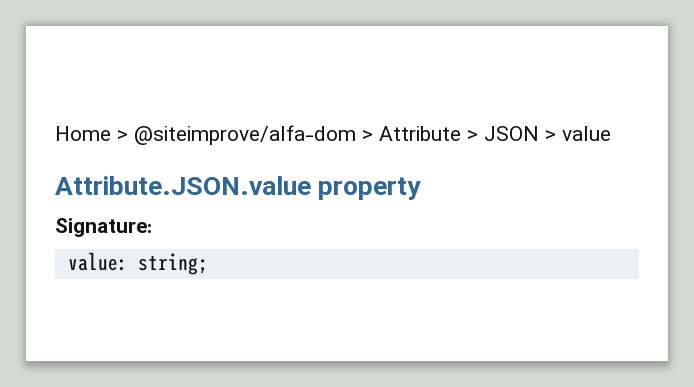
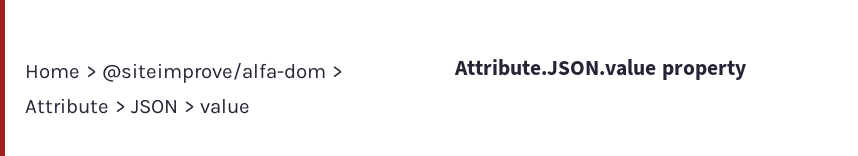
[55,218,152,237] [67,252,208,275] // Signature: // value: string; -> (746, 70) none

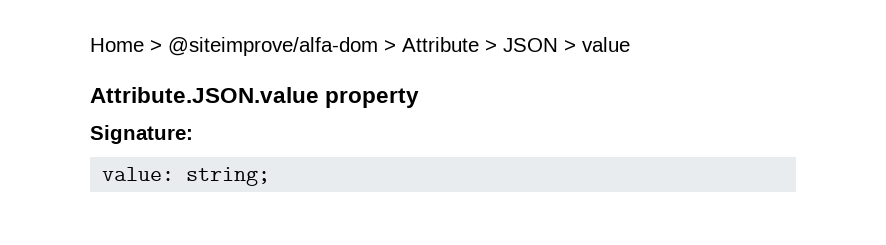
(746, 70) none -> [90,125,193,144] [102,167,271,186] // Signature: // value: string;

